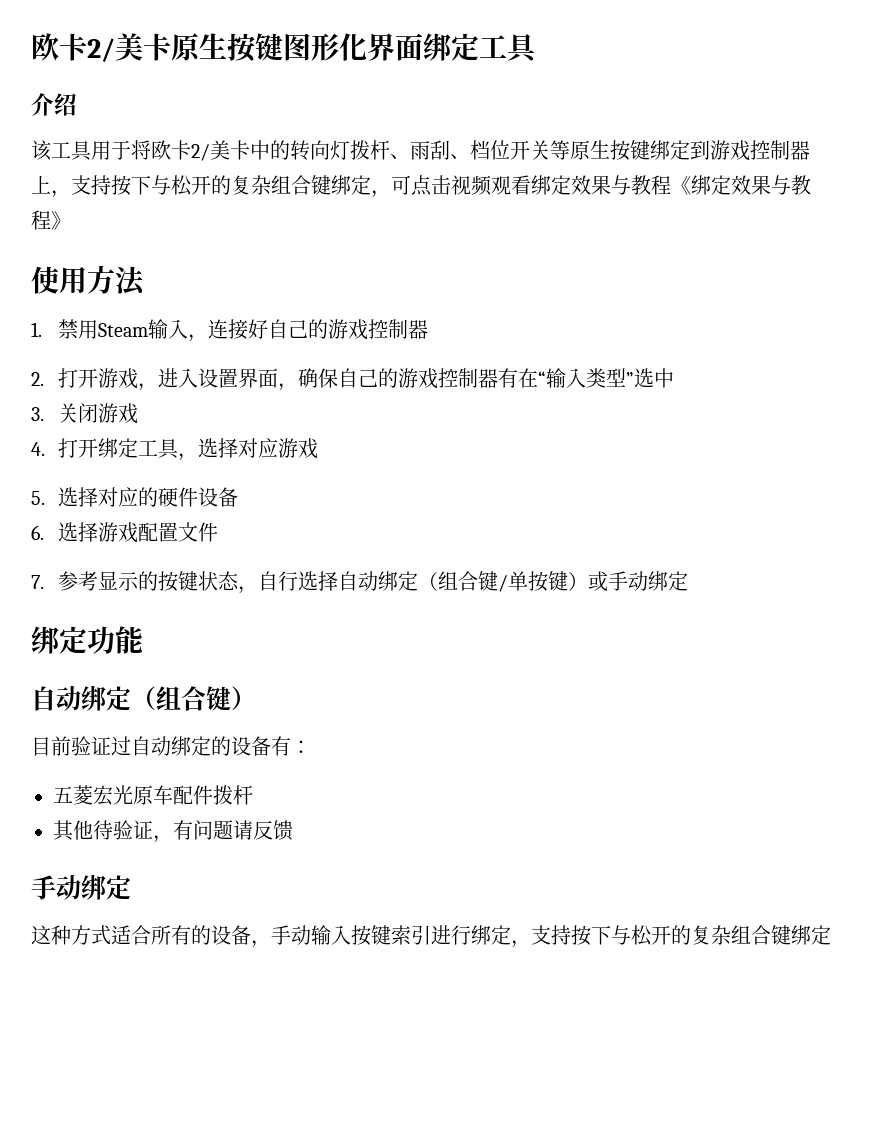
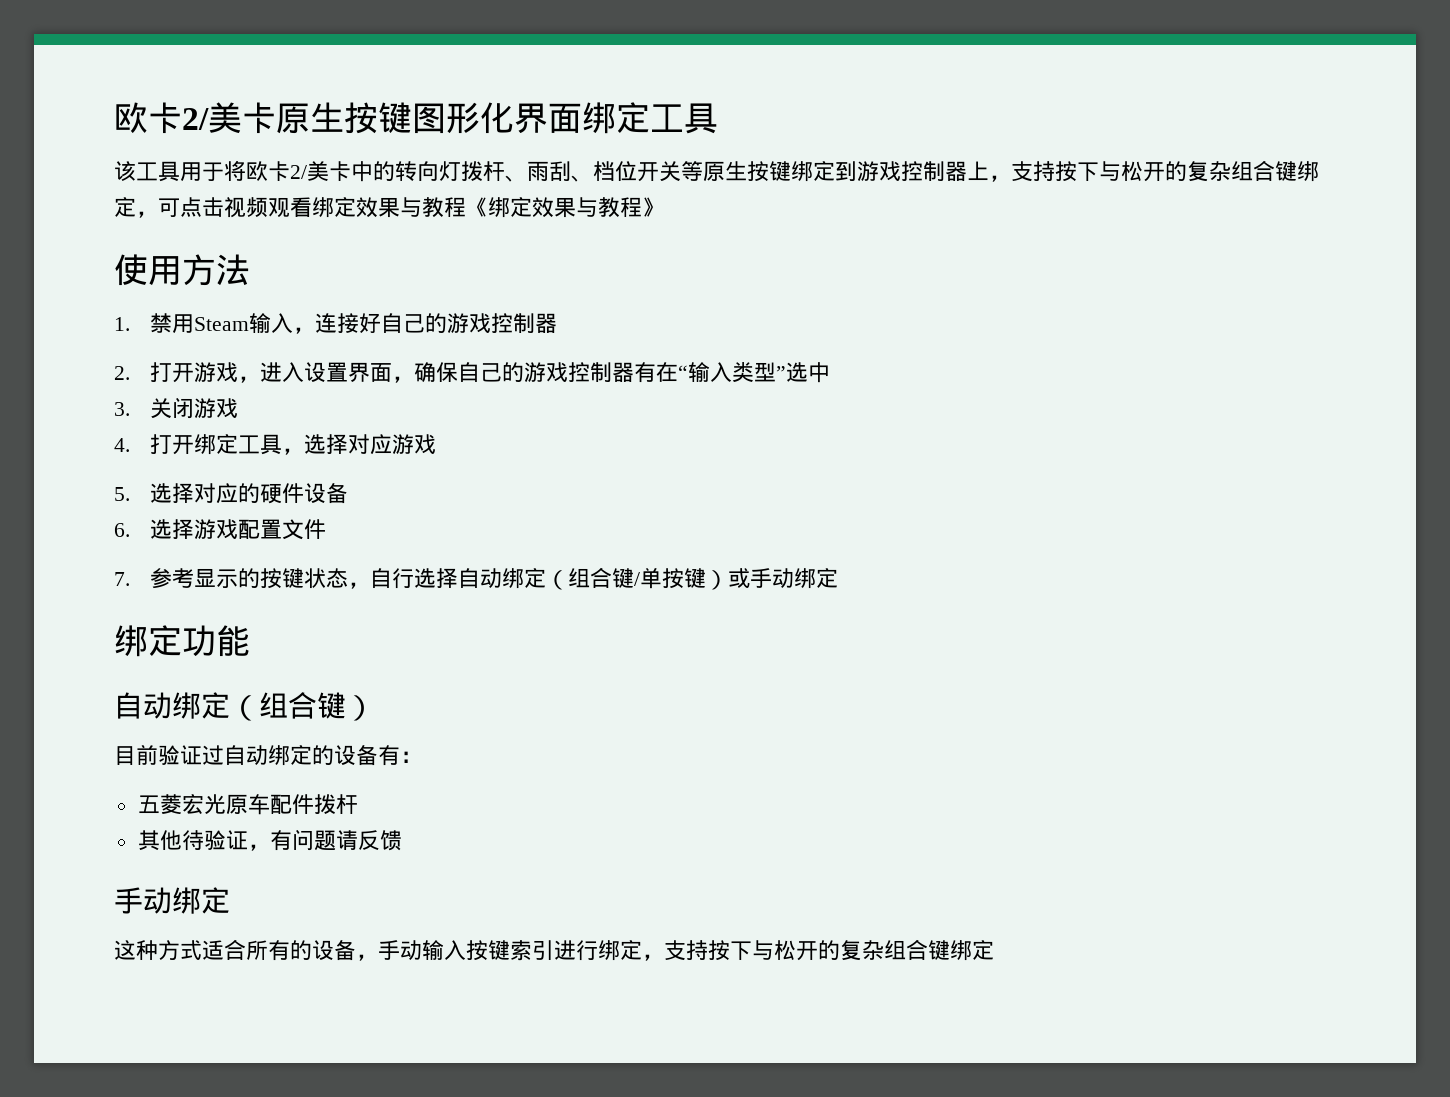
[31,93,77,116] // 介绍 -> (718, 118) none

